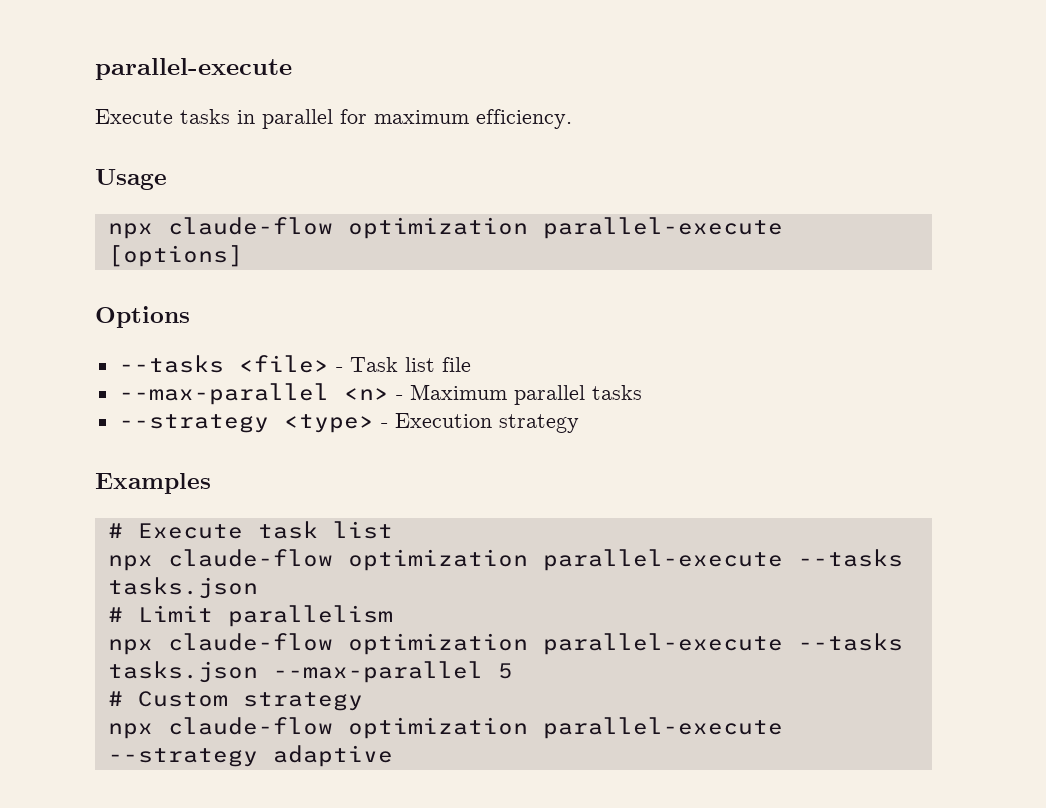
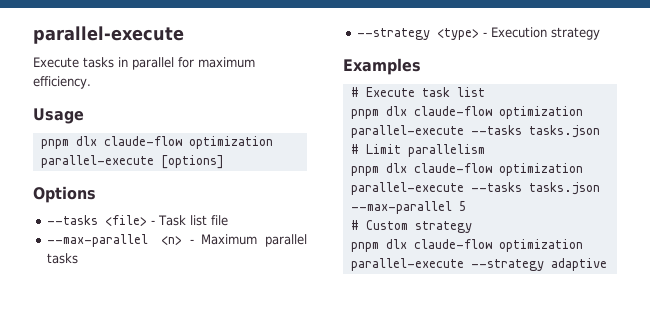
[107,223,153,239] npx -> [40,136,97,149] pnpm dlx
[107,555,153,571] npx -> [350,106,407,119] pnpm dlx
[107,639,153,655] npx -> [350,163,407,176] pnpm dlx
[107,723,153,739] npx -> [350,239,407,252] pnpm dlx

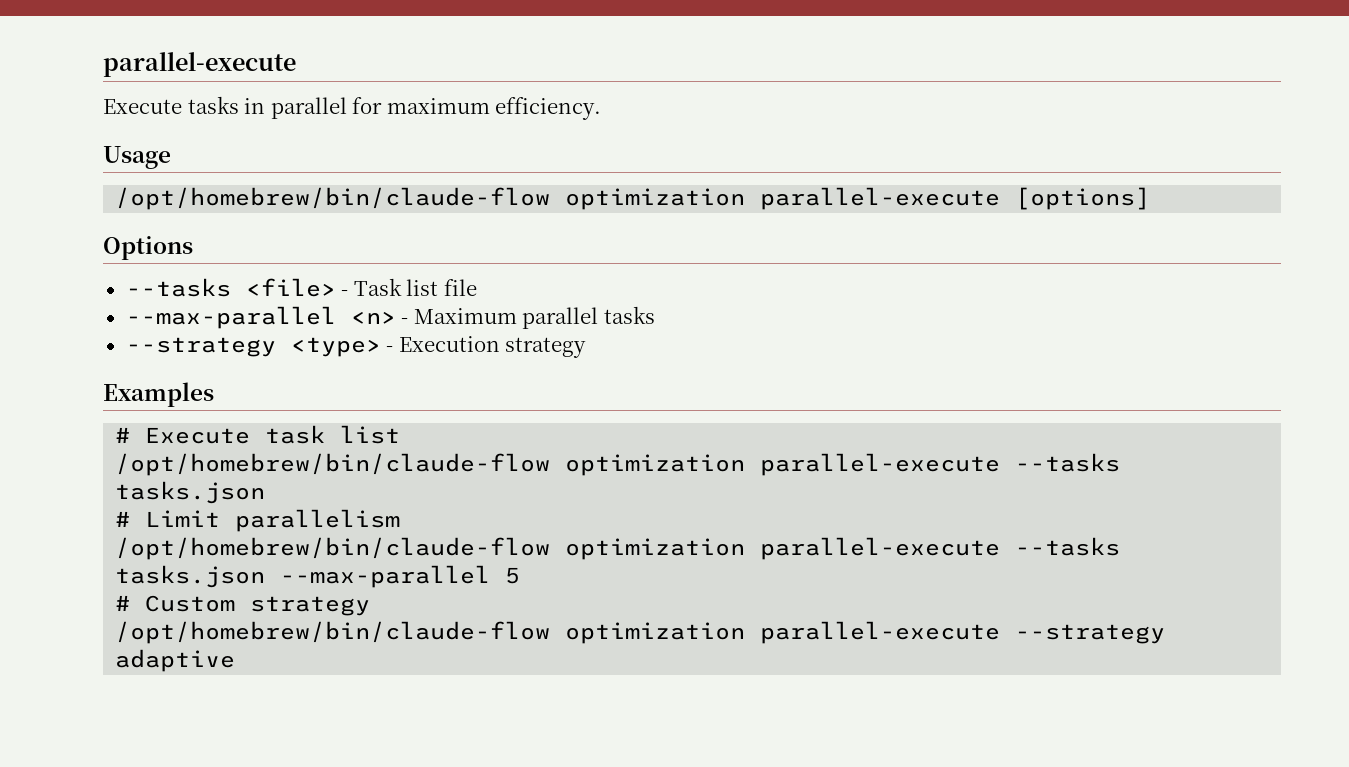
[40,136,182,149] pnpm dlx claude-flow -> [115,187,551,210] /opt/homebrew/bin/claude-flow
[350,106,492,119] pnpm dlx claude-flow -> [115,453,551,476] /opt/homebrew/bin/claude-flow
[350,163,492,176] pnpm dlx claude-flow -> [115,537,551,560] /opt/homebrew/bin/claude-flow
[350,239,492,252] pnpm dlx claude-flow -> [115,621,551,644] /opt/homebrew/bin/claude-flow

